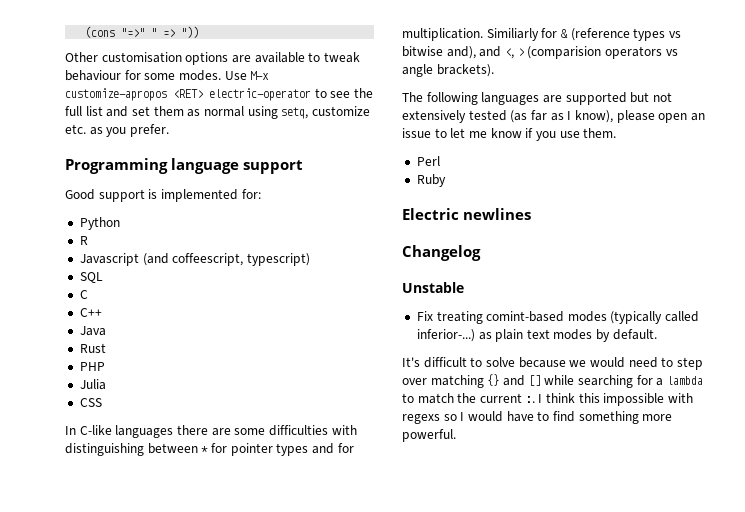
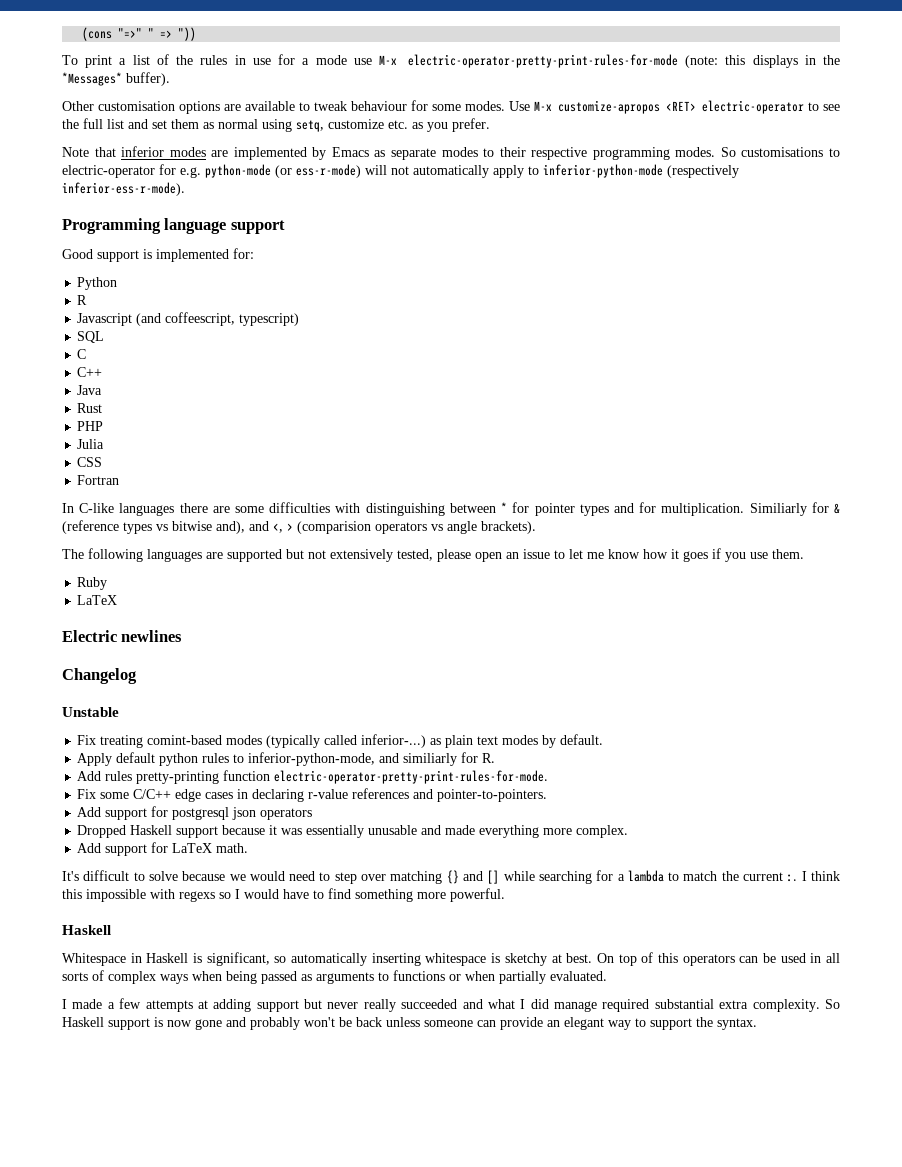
(200, 32) none -> [62,54,841,68] [62,72,170,86] // To print a list of the rules in use for a mode use M-x electric-operator-pretty-print-rules-for-mode (note: this displays in the *Messages* buffer).
(169, 130) none -> [62,146,840,160] [62,164,739,178] [62,182,185,196] // Note that inferior modes are implemented by Emacs as separate modes to their respective programming modes. So customisations to electric-operator for e.g. python-mode (or ess-r-mode) will not automatically apply to inferior-python-mode (respectively inferior-ess-r-mode).
(102, 402) none -> [77,475,120,485] // Fortran
[468,110,613,123] tested (as far as I know), -> [397,549,433,561] tested,
(522, 133) none -> [643,549,708,562] how it goes
[416,156,440,166] [416,174,446,187] Perl // Ruby -> [77,577,108,590] [77,595,118,605] Ruby // LaTeX
(657, 334) none -> [77,752,496,766] [77,770,549,784] [77,788,548,802] [77,806,313,820] [77,825,629,838] [77,842,249,856] // Apply default python rules to inferior-python-mode, and similiarly for R. // Add rules pretty-printing function electric-operator-pretty-print-rules-for-mode. // Fix some C/C++ edge cases in declaring r-value references and pointer-to-pointers. // Add support for postgresql json operators // Dropped Haskell support because it was essentially unusable and made everything more complex. // Add support for LaTeX math.
(456, 435) none -> [62,925,111,935] [62,952,840,966] [62,970,607,984] [62,998,841,1012] [62,1017,757,1030] // Haskell // Whitespace in Haskell is significant, so automatically inserting whitespace is sketchy at best. On top of this operators can be used in all sorts of complex ways when being passed as arguments to functions or when partially evaluated. // I made a few attempts at adding support but never really succeeded and what I did manage required substantial extra complexity. So Haskell support is now gone and probably won't be back unless someone can provide an elegant way to support the syntax.

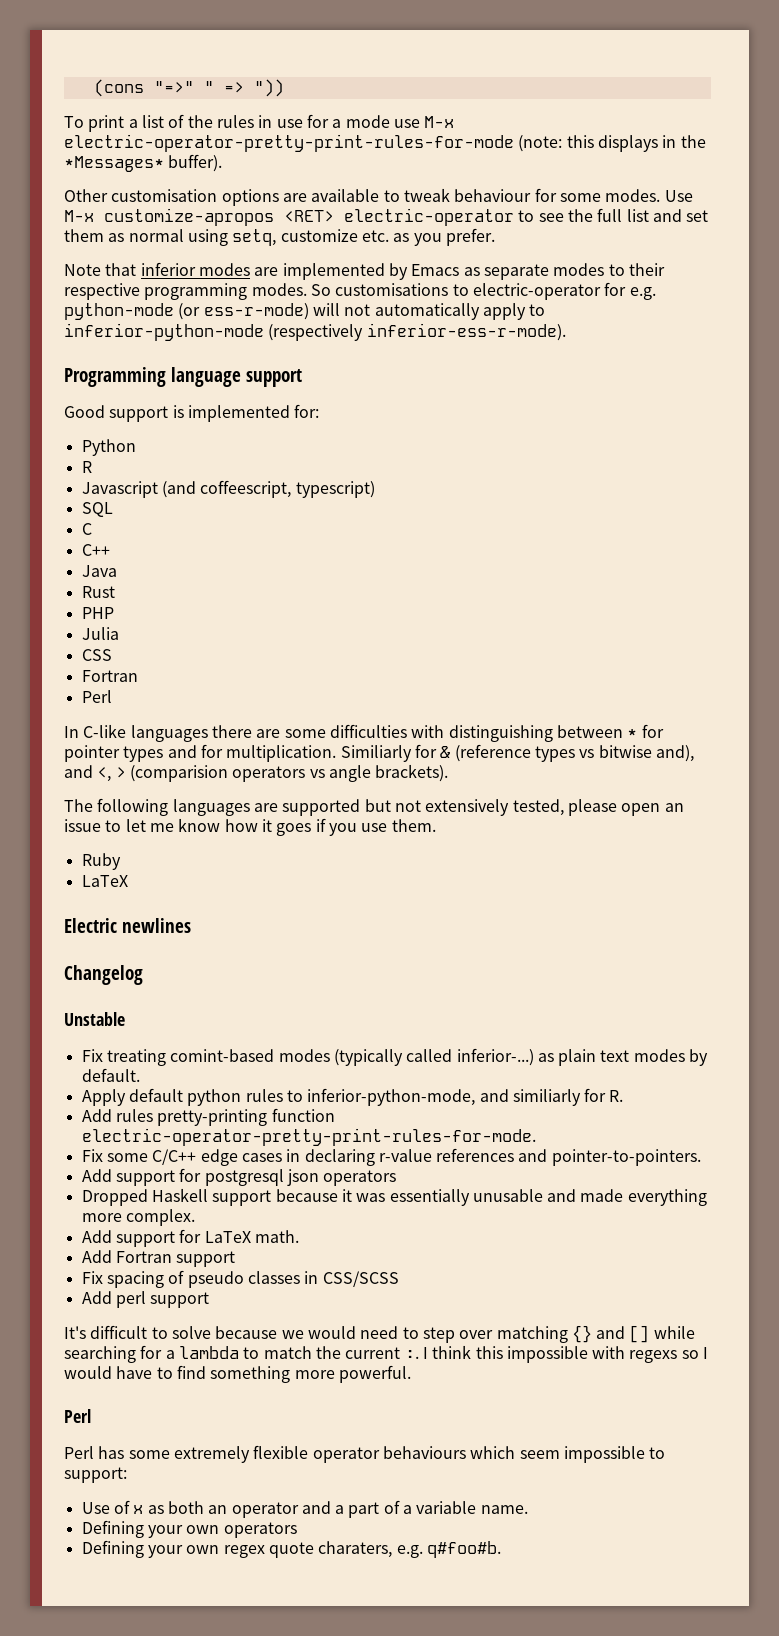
(120, 480) none -> [81,690,112,703] // Perl
(249, 848) none -> [81,1250,236,1267] [81,1270,399,1288] [81,1291,210,1308] // Add Fortran support // Fix spacing of pseudo classes in CSS/SCSS // Add perl support
[62,925,111,935] [62,952,840,966] [62,970,607,984] [62,998,841,1012] [62,1017,757,1030] Haskell // Whitespace in Haskell is significant, so automatically inserting whitespace is sketchy at best. On top of this operators can be used in all sorts of complex ways when being passed as arguments to functions or when partially evaluated. // I made a few attempts at adding support but never really succeeded and what I did manage required substantial extra complexity. So Haskell support is now gone and probably won't be back unless someone can provide an elegant way to support the syntax. -> [64,1409,91,1423] [64,1445,666,1463] [64,1467,127,1483] [81,1500,528,1518] [81,1520,297,1538] [81,1540,501,1558] Perl // Perl has some extremely flexible operator behaviours which seem impossible to support: // Use of x as both an operator and a part of a variable name. // Defining your own operators // Defining your own regex quote charaters, e.g. q#foo#b.

